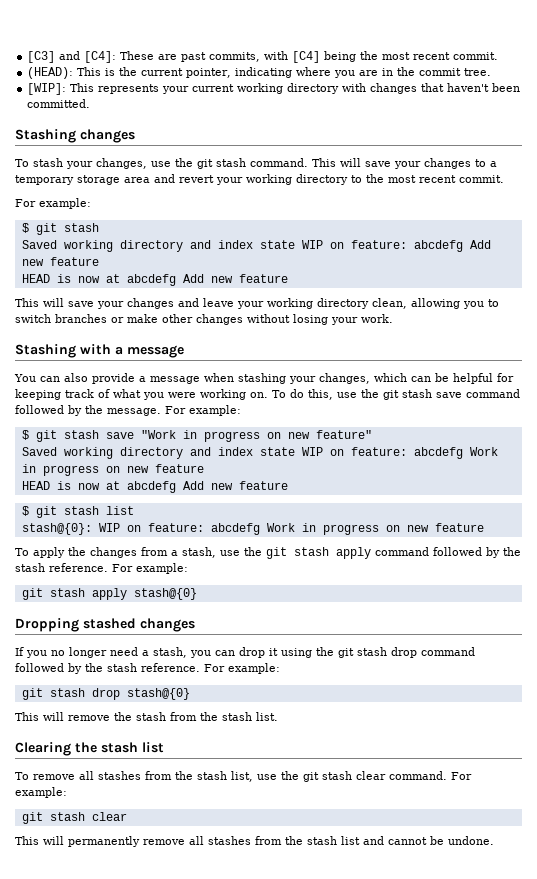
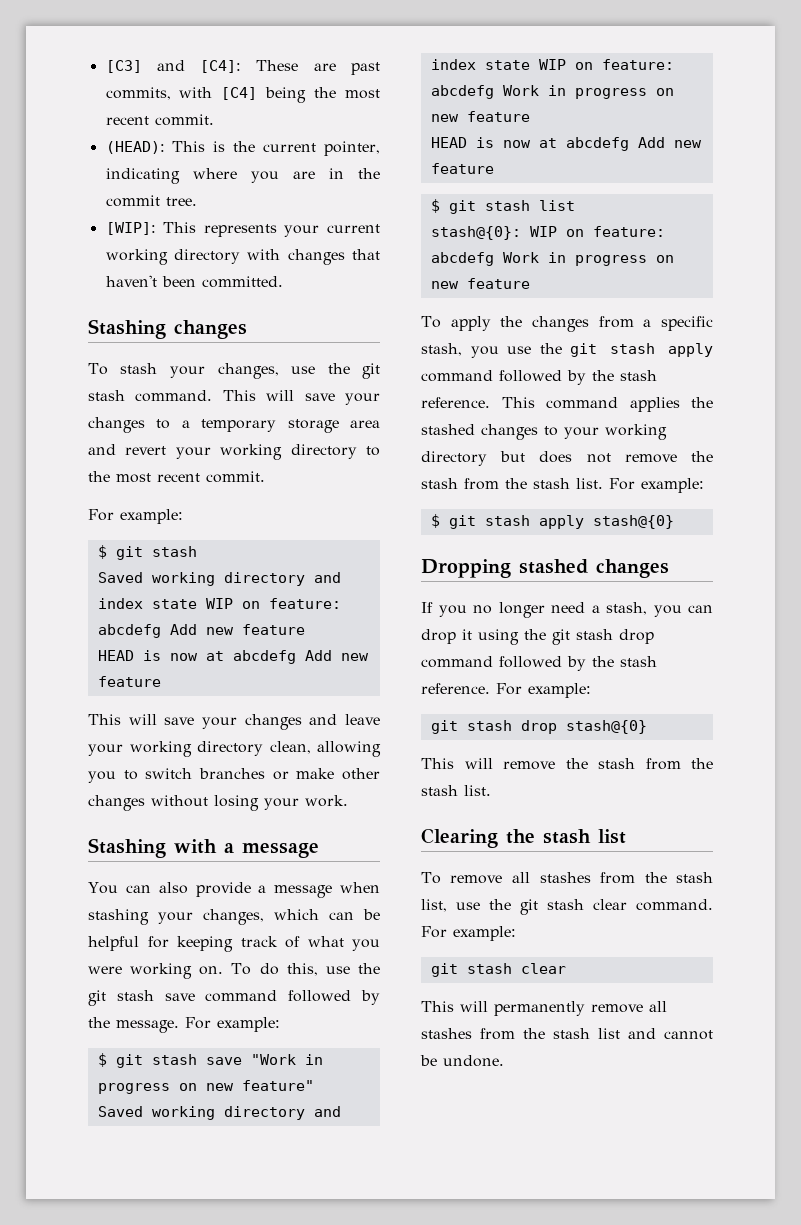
[182,547,216,558] stash, -> [661,316,713,331] [421,343,499,358] specific stash, you
[112,563,188,574] For example: // -> [501,397,713,412] [421,424,667,440] [421,451,713,466] [421,478,704,493] [430,514,440,528] This command applies the stashed changes to your working directory but does not remove the stash from the stash list. For example: // $

